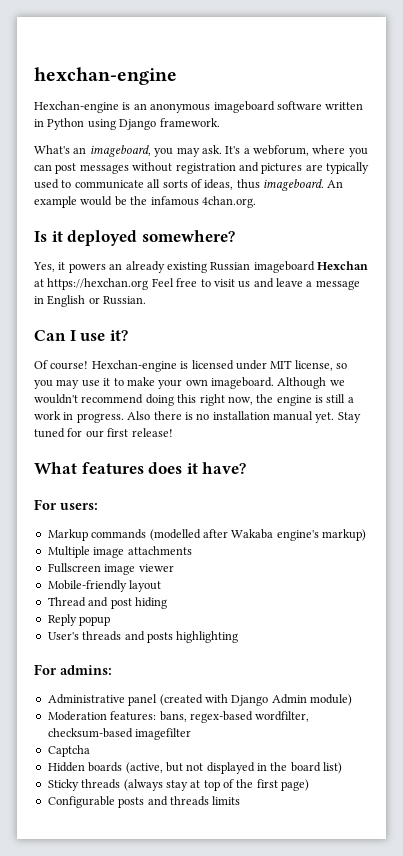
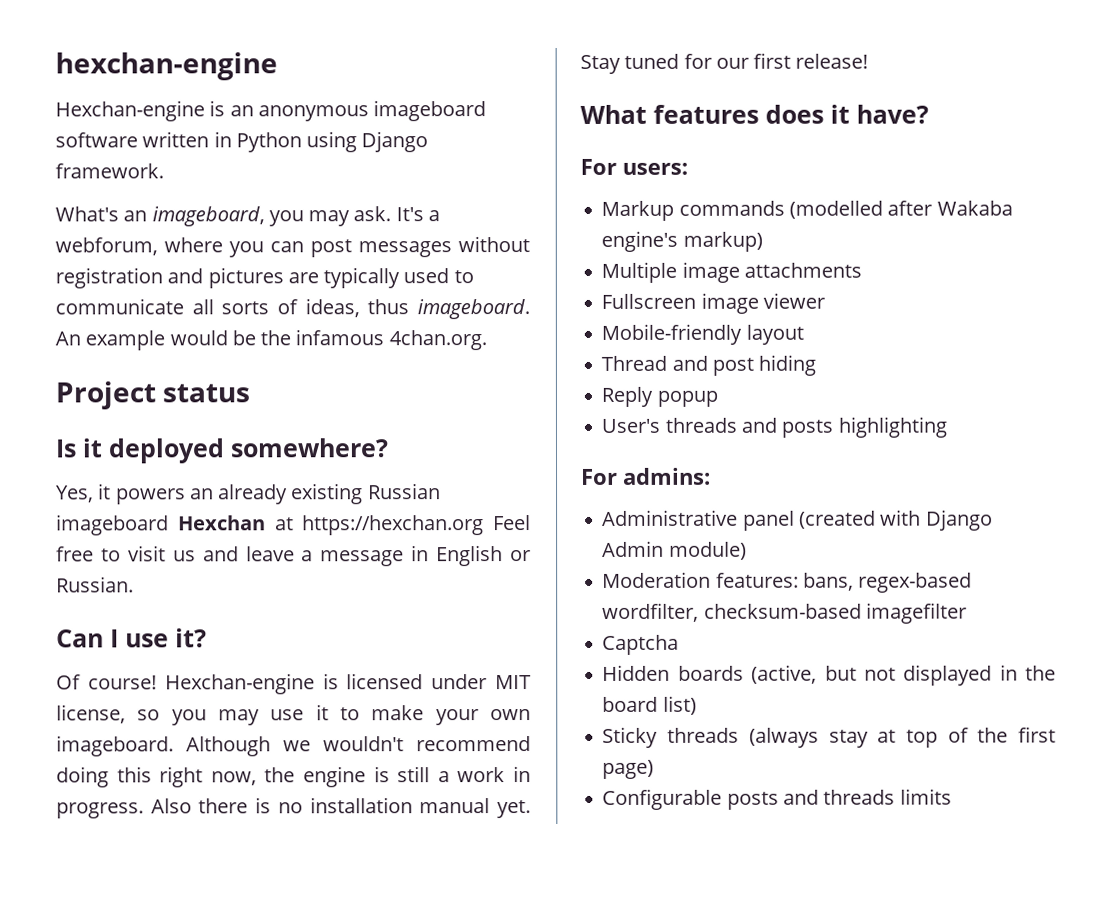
(256, 202) none -> [55,381,251,410] // Project status

